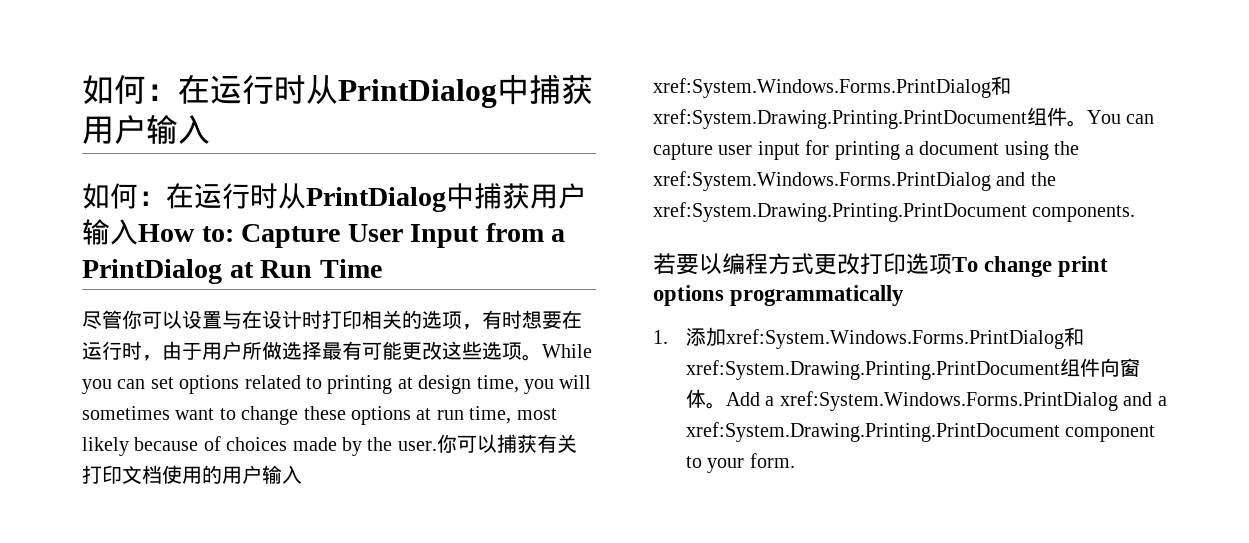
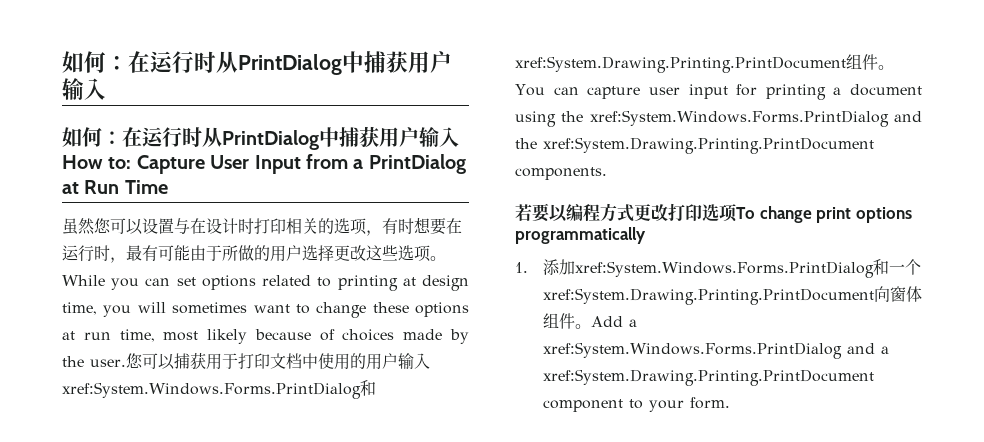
[82,310,142,329] 尽管你 -> [62,218,111,235] 虽然您
[162,341,402,360] 由于用户所做选择最有可能 -> [126,245,334,262] 最有可能由于所做的用户选择
[436,434,457,453] 你 -> [125,353,143,368] 您
[536,434,577,453] 有关 -> [205,353,238,370] 用于
(162, 474) none -> [301,353,318,369] 中
[685,358,1140,380] [685,389,706,408] xref:System.Drawing.Printing.PrintDocument组件向窗体 -> [888,259,921,275] [542,286,922,305] [542,313,575,329] 一个xref:System.Drawing.Printing.PrintDocument向窗体组件

